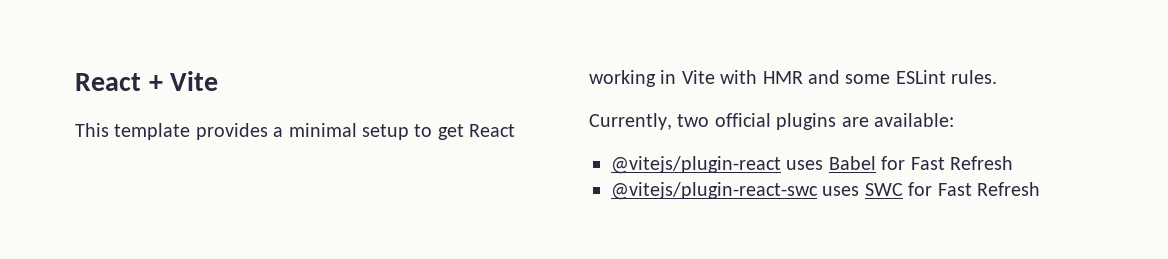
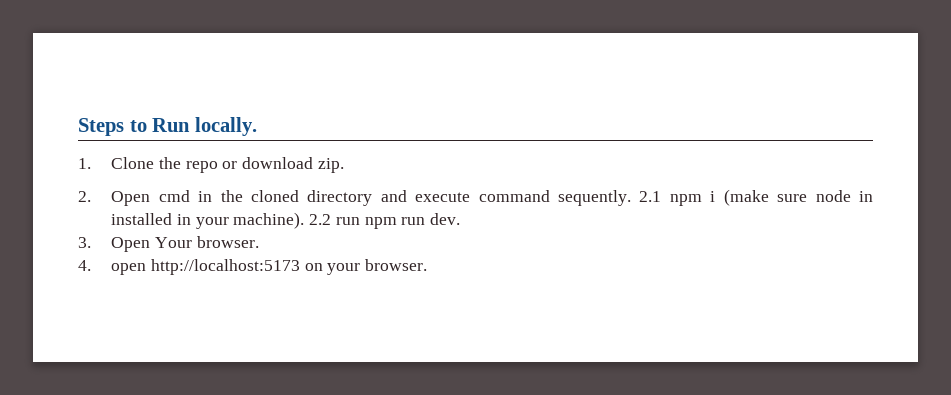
[75,71,219,91] [75,123,516,140] [589,70,998,87] [589,113,954,130] [611,156,1013,174] [611,182,1040,200] React + Vite // This template provides a minimal setup to get React working in Vite with HMR and some ESLint rules. // Currently, two official plugins are available: // @vitejs/plugin-react uses Babel for Fast Refresh // @vitejs/plugin-react-swc uses SWC for Fast Refresh -> [78,117,257,136] [78,157,344,173] [78,189,873,206] [111,212,461,229] [78,236,259,252] [78,259,428,275] Steps to Run locally. // 1. Clone the repo or download zip. // 2. Open cmd in the cloned directory and execute command sequently. 2.1 npm i (make sure node in installed in your machine). 2.2 run npm run dev. // 3. Open Your browser. // 4. open http://localhost:5173 on your browser.

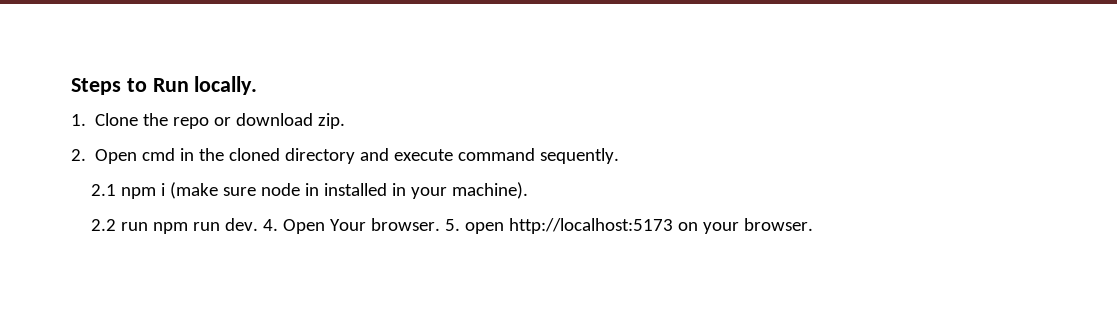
(632, 198) none -> (620, 156) //
(305, 220) none -> (529, 190) //
[78,237,91,248] // 3. -> [263,219,279,231] 4.
[78,260,91,271] // 4. -> [445,219,461,231] 5.

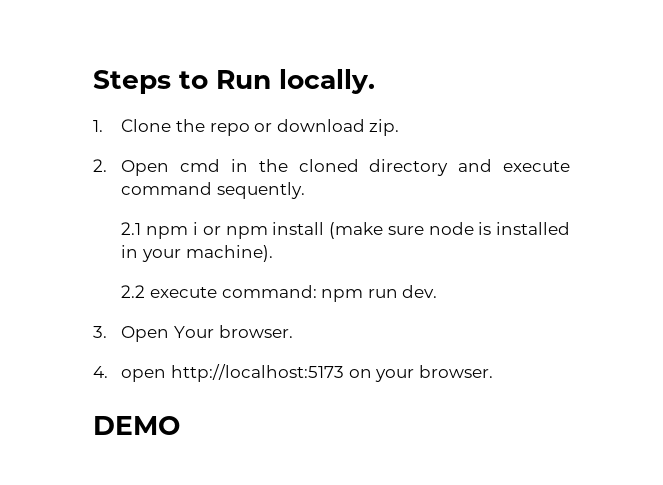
(166, 189) none -> [202,222,325,239] or npm install
[305,183,320,196] in -> [478,222,492,235] is
[121,222,149,231] run -> [150,285,317,298] execute command:
[263,219,279,231] 4. -> [93,326,107,338] // 3.
[445,219,461,231] 5. -> [93,366,108,378] // 4.
(814, 224) none -> [93,416,180,435] // DEMO

